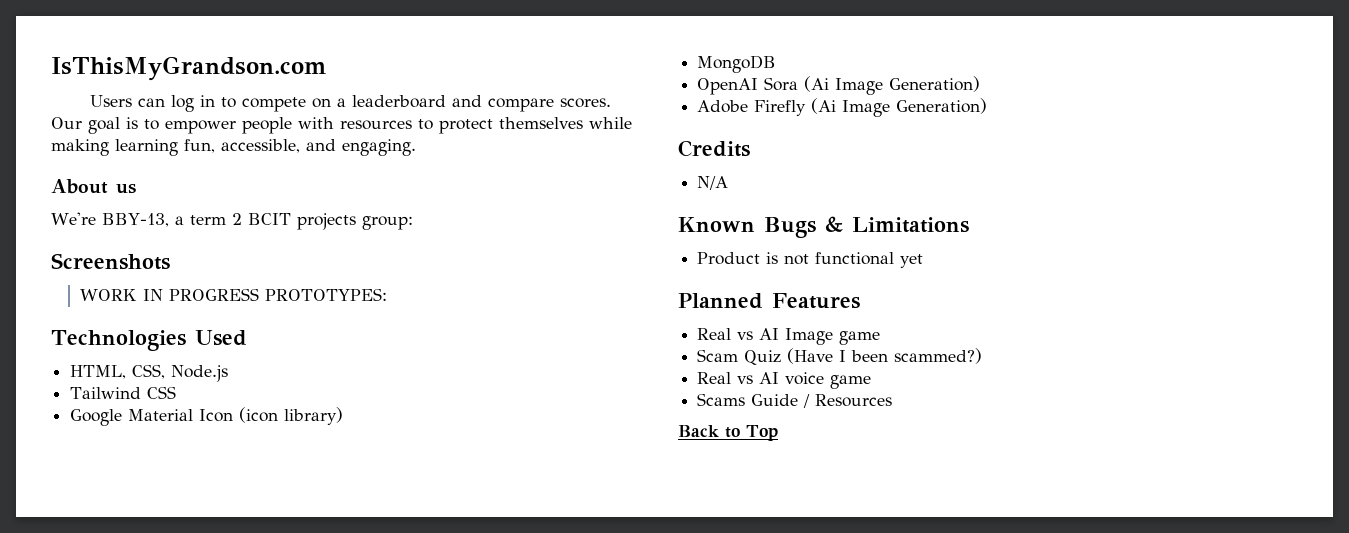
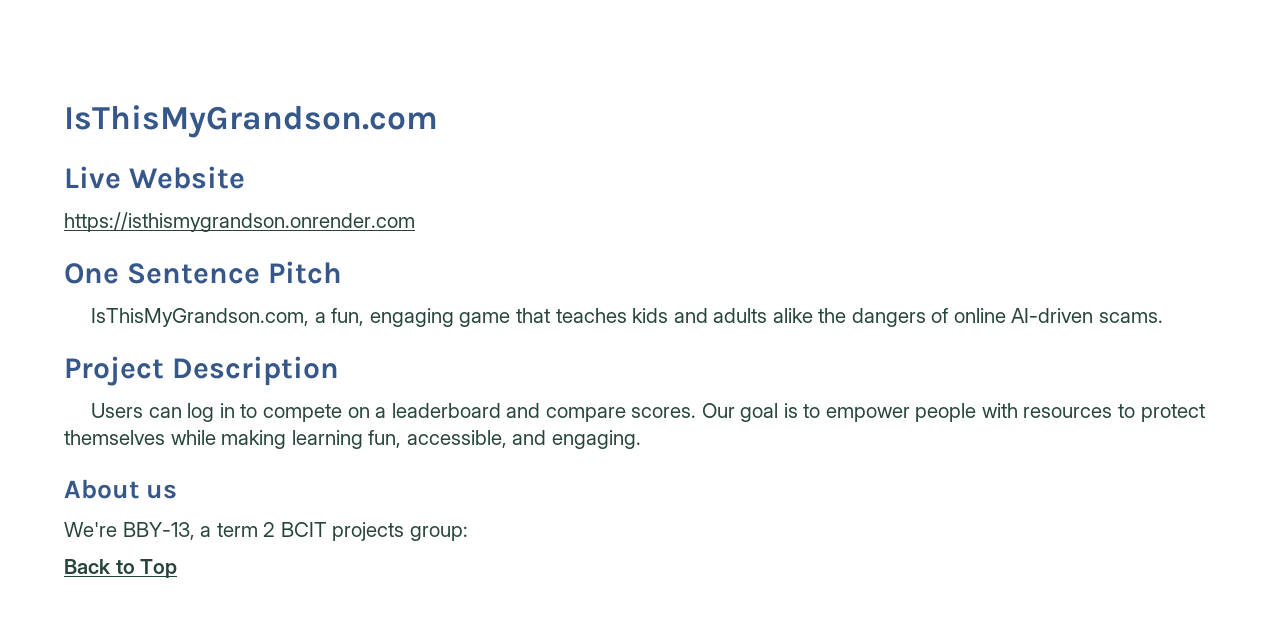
(326, 68) none -> [64,166,246,189] [64,212,415,232] [64,261,343,284] [91,308,1163,327] [64,356,340,386] // Live Website // https://isthismygrandson.onrender.com // One Sentence Pitch // IsThisMyGrandson.com, a fun, engaging game that teaches kids and adults alike the dangers of online AI-driven scams. // Project Description
[51,253,170,270] [79,288,387,301] [51,330,247,351] [70,364,229,382] [70,386,177,399] [70,407,344,426] [697,55,777,73] [697,76,981,95] [697,98,988,117] [678,140,750,157] [697,176,729,190] [678,216,969,238] [697,252,924,268] [678,293,860,309] [697,328,881,345] [697,348,983,365] [697,372,872,389] [697,393,893,408] // Screenshots // WORK IN PROGRESS PROTOTYPES: // Technologies Used // HTML, CSS, Node.js // Tailwind CSS // Google Material Icon (icon library) // MongoDB // OpenAI Sora (Ai Image Generation) // Adobe Firefly (Ai Image Generation) // Credits // N/A // Known Bugs & Limitations // Product is not functional yet // Planned Features // Real vs AI Image game // Scam Quiz (Have I been scammed?) // Real vs AI voice game // Scams Guide / Resources -> (468, 533) none

